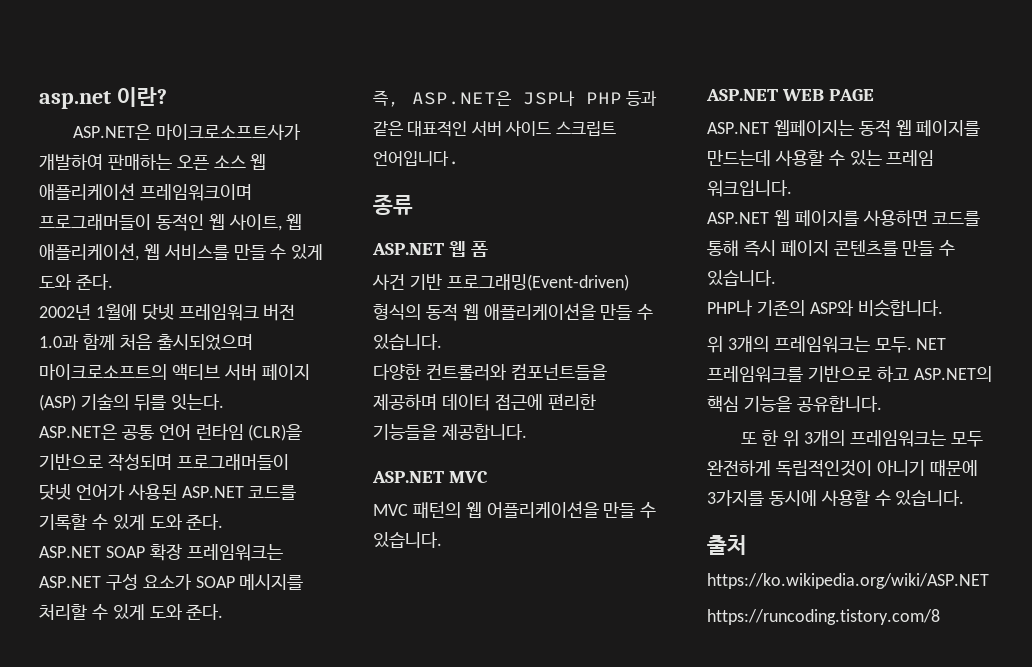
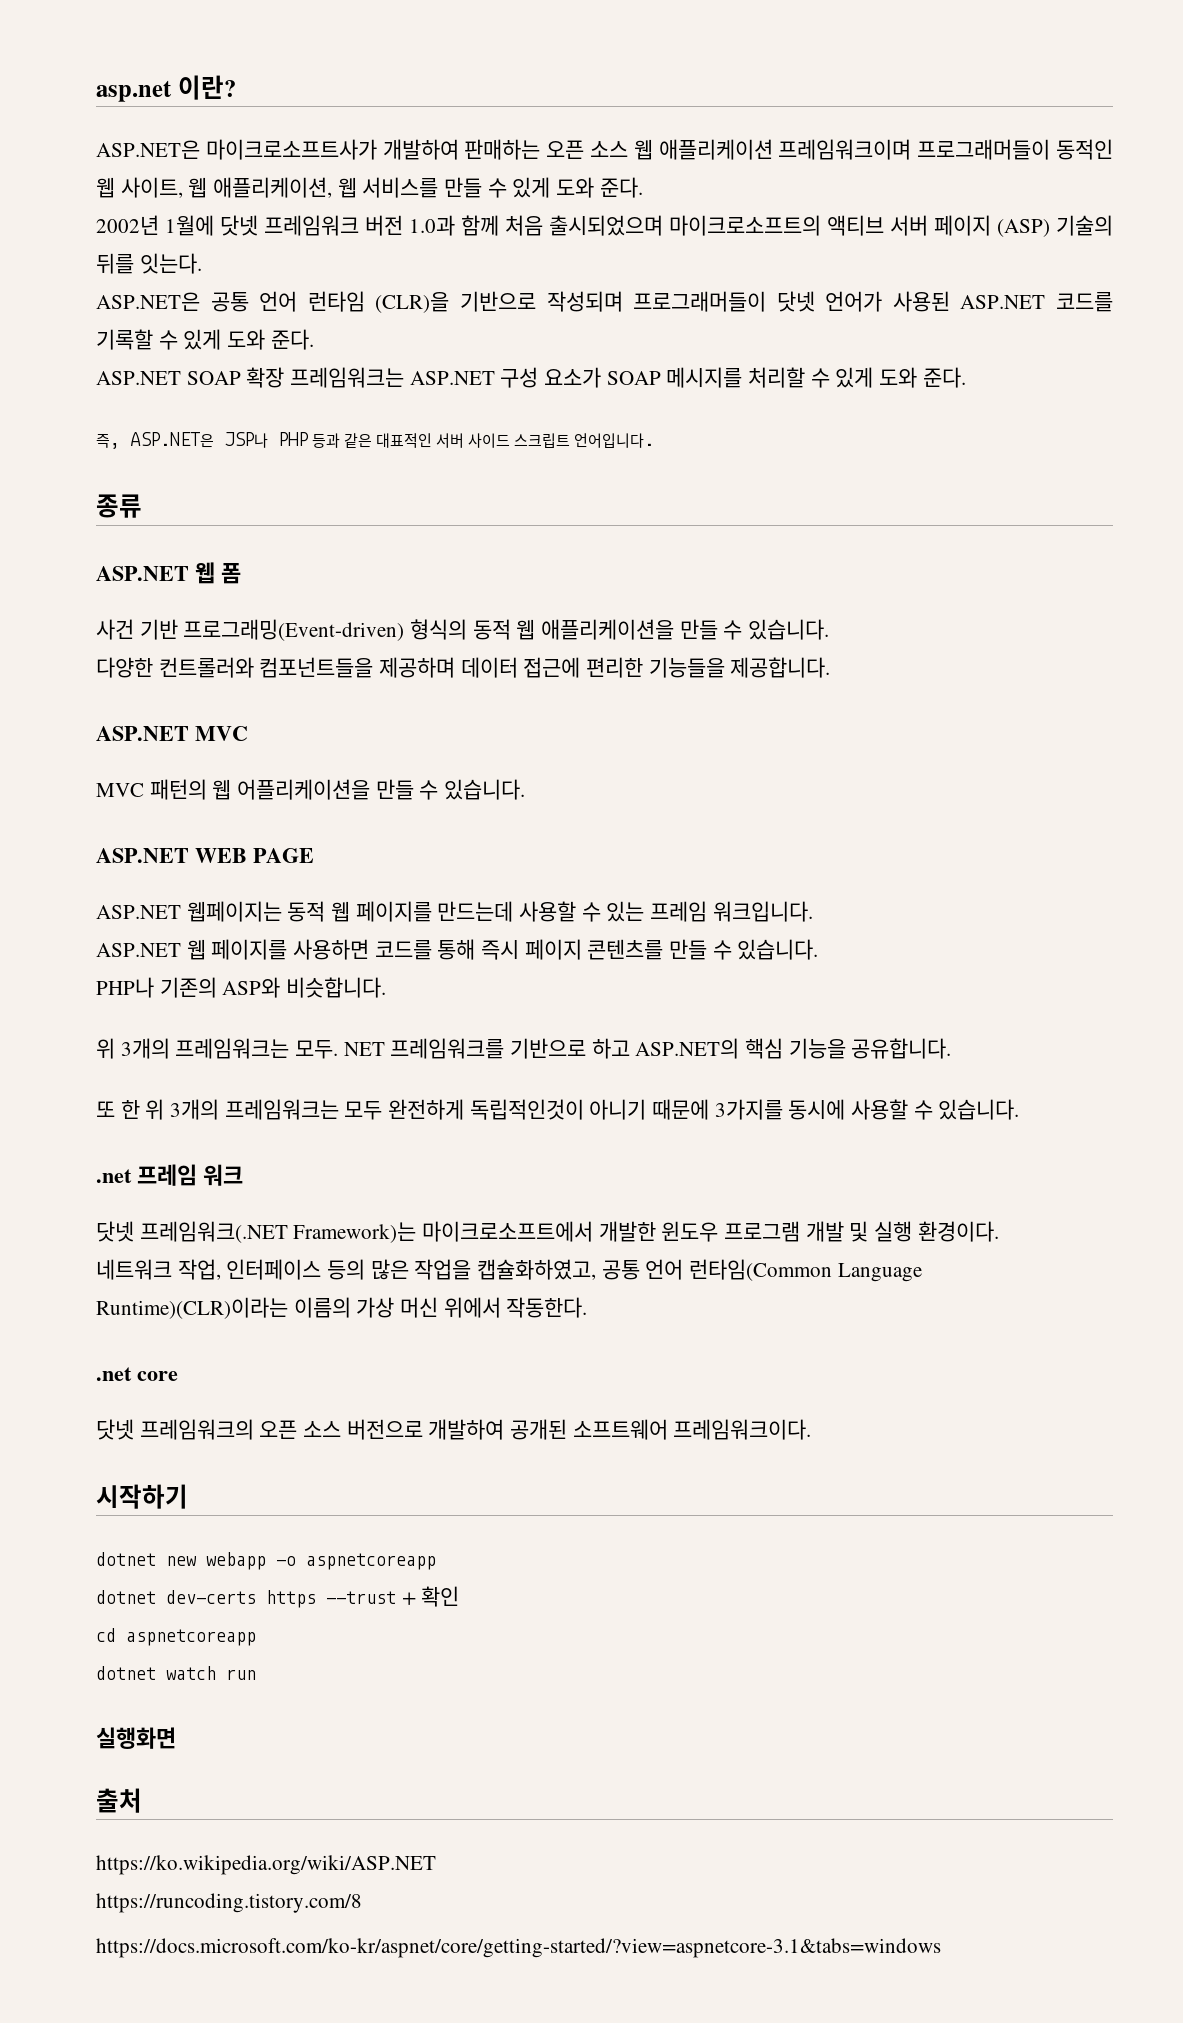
(965, 498) none -> [96,1164,243,1186] [96,1221,999,1243] [96,1259,922,1282] [96,1297,588,1319] [96,1367,178,1381] [96,1419,812,1440] [96,1484,188,1509] [96,1552,436,1570] [96,1586,460,1608] [96,1628,256,1646] [96,1666,256,1680] [96,1727,176,1749] // .net 프레임 워크 // 닷넷 프레임워크(.NET Framework)는 마이크로소프트에서 개발한 윈도우 프로그램 개발 및 실행 환경이다. // 네트워크 작업, 인터페이스 등의 많은 작업을 캡슐화하였고, 공통 언어 런타임(Common Language Runtime)(CLR)이라는 이름의 가상 머신 위에서 작동한다. // .net core // 닷넷 프레임워크의 오픈 소스 버전으로 개발하여 공개된 소프트웨어 프레임워크이다. // 시작하기 // dotnet new webapp -o aspnetcoreapp // dotnet dev-certs https --trust + 확인 // cd aspnetcoreapp // dotnet watch run // 실행화면
(940, 617) none -> [96,1938,941,1958] // https://docs.microsoft.com/ko-kr/aspnet/core/getting-started/?view=aspnetcore-3.1&tabs=windows

